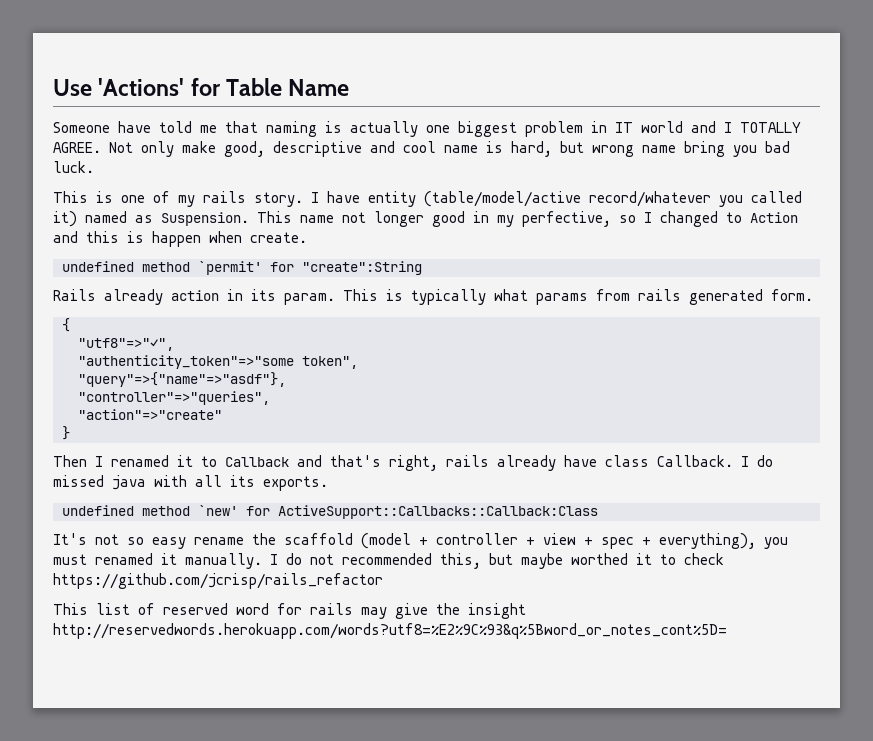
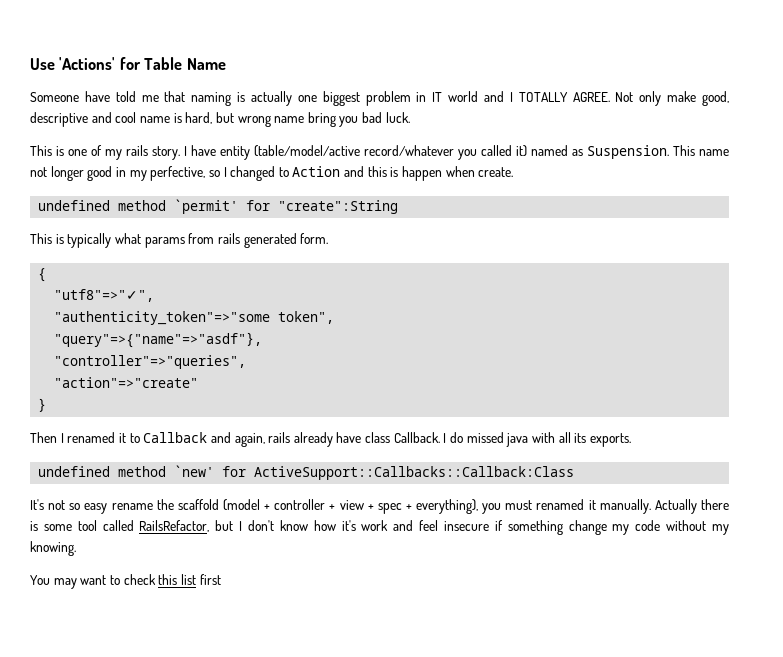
[53,289,335,305] Rails already action in its param. -> (399, 207) none
[330,455,438,471] that's right, -> [234,433,265,447] again,
[270,553,724,569] [53,573,383,589] [53,603,526,619] [53,623,727,639] I do not recommended this, but maybe worthed it to check https://github.com/jcrisp/rails_refactor // This list of reserved word for rails may give the insight http://reservedwords.herokuapp.com/words?utf8=%E2%9C%93&q%5Bword_or_notes_cont%5D= -> [654,499,729,514] [30,520,729,535] [30,541,76,556] [30,574,221,589] Actually there is some tool called RailsRefactor, but I don't know how it's work and feel insecure if something change my code without my knowing. // You may want to check this list first

